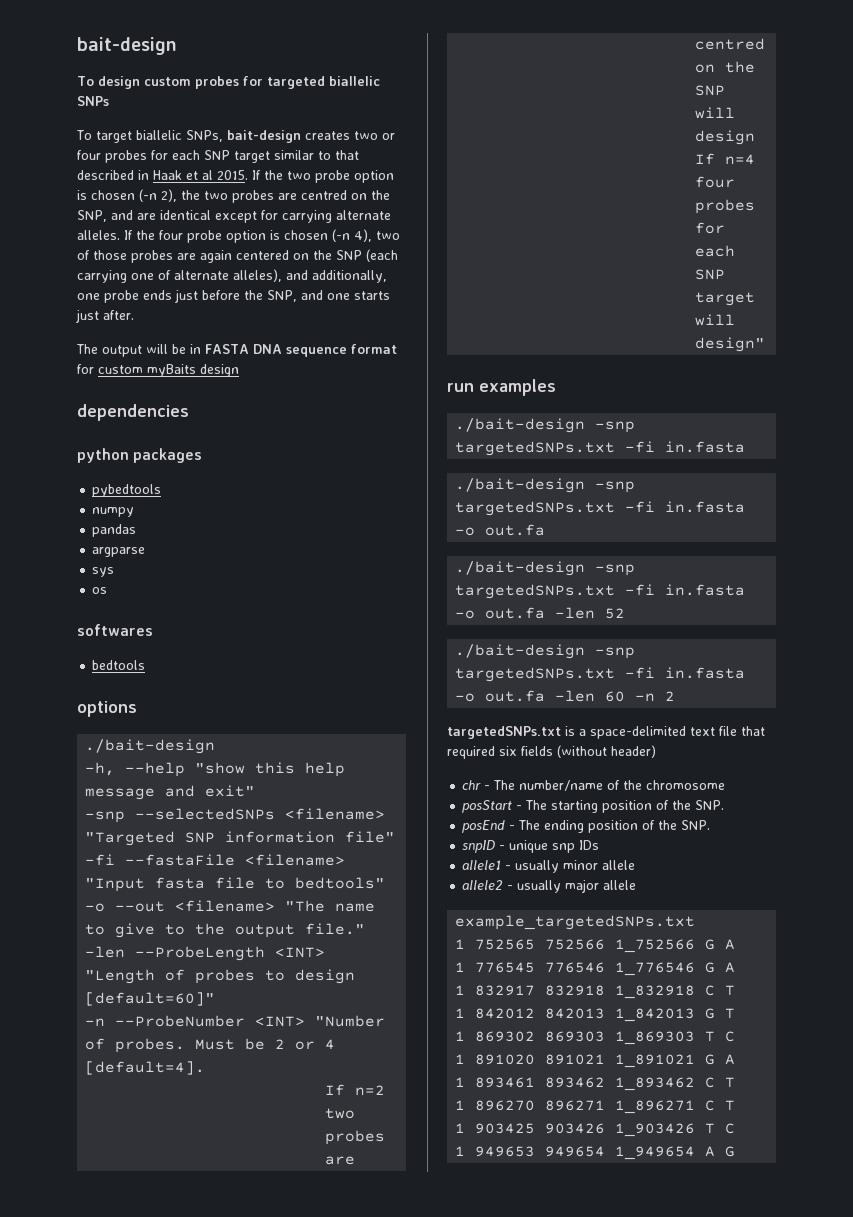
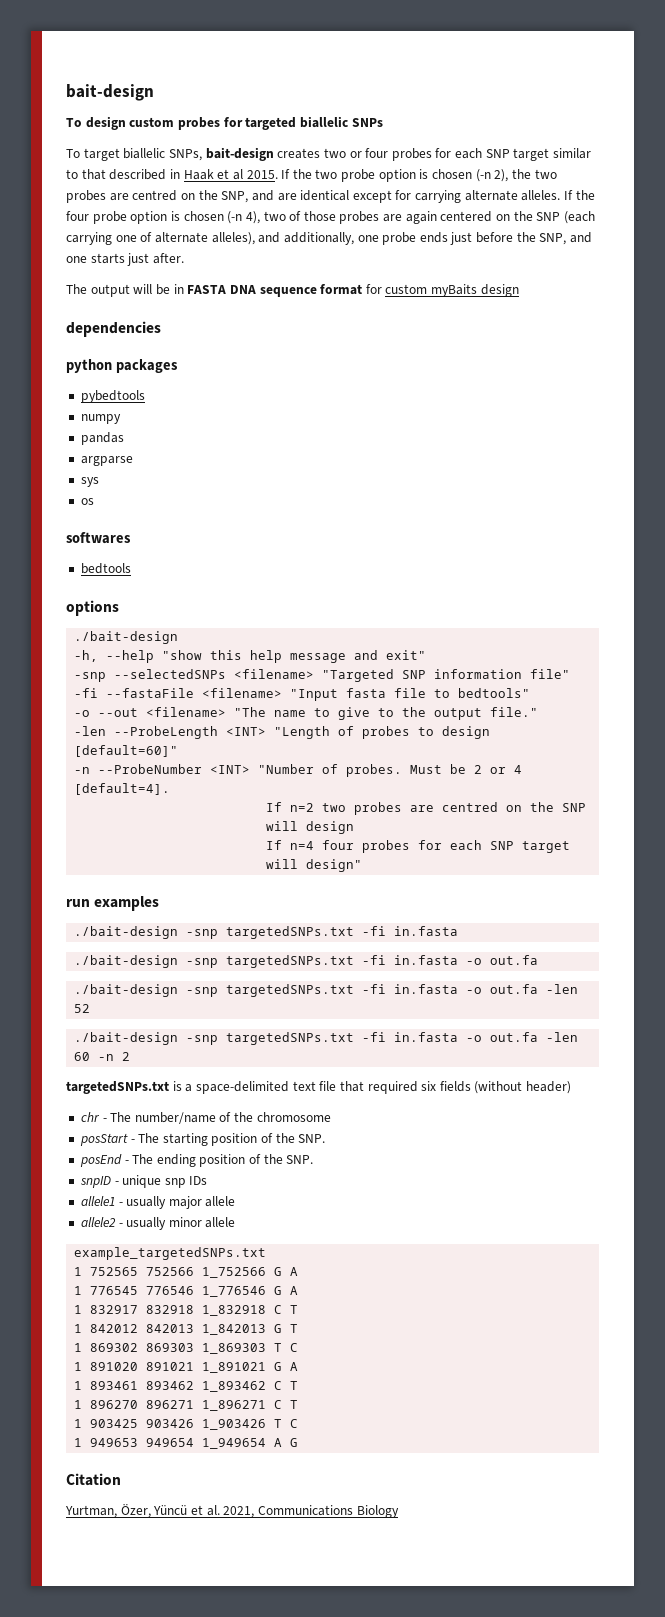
[563,860,599,870] minor -> [168,1196,202,1209] major
[565,879,600,893] major -> [168,1217,202,1227] minor
(736, 1151) none -> [66,1473,121,1486] [65,1504,399,1518] // Citation // Yurtman, Özer, Yüncü et al. 2021, Communications Biology

